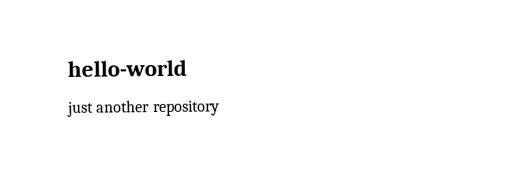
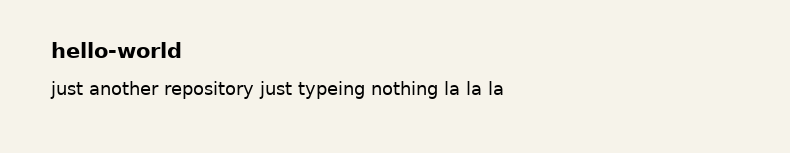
(220, 108) none -> [259,81,504,99] just typeing nothing la la la

